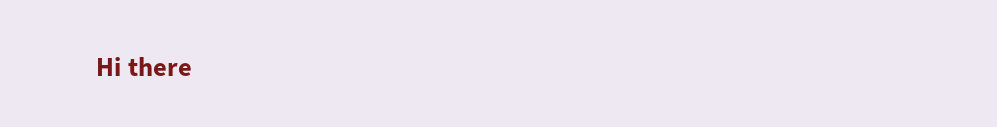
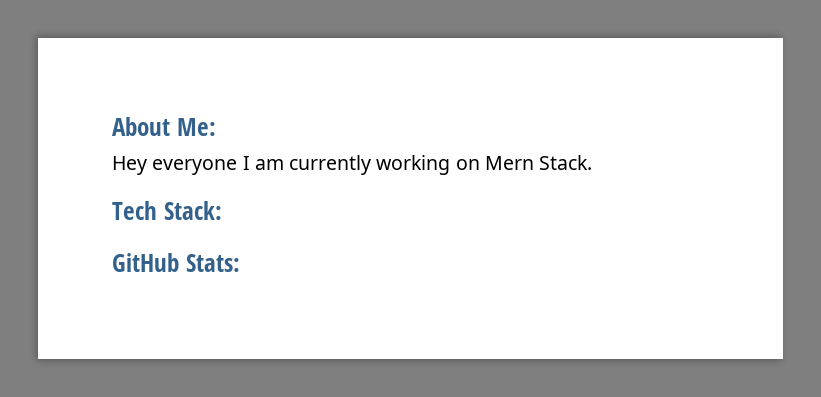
[96,57,193,76] Hi there -> [112,117,216,136] [112,155,593,175] [112,201,222,220] [112,253,240,272] About Me: // Hey everyone I am currently working on Mern Stack. // Tech Stack: // GitHub Stats:

